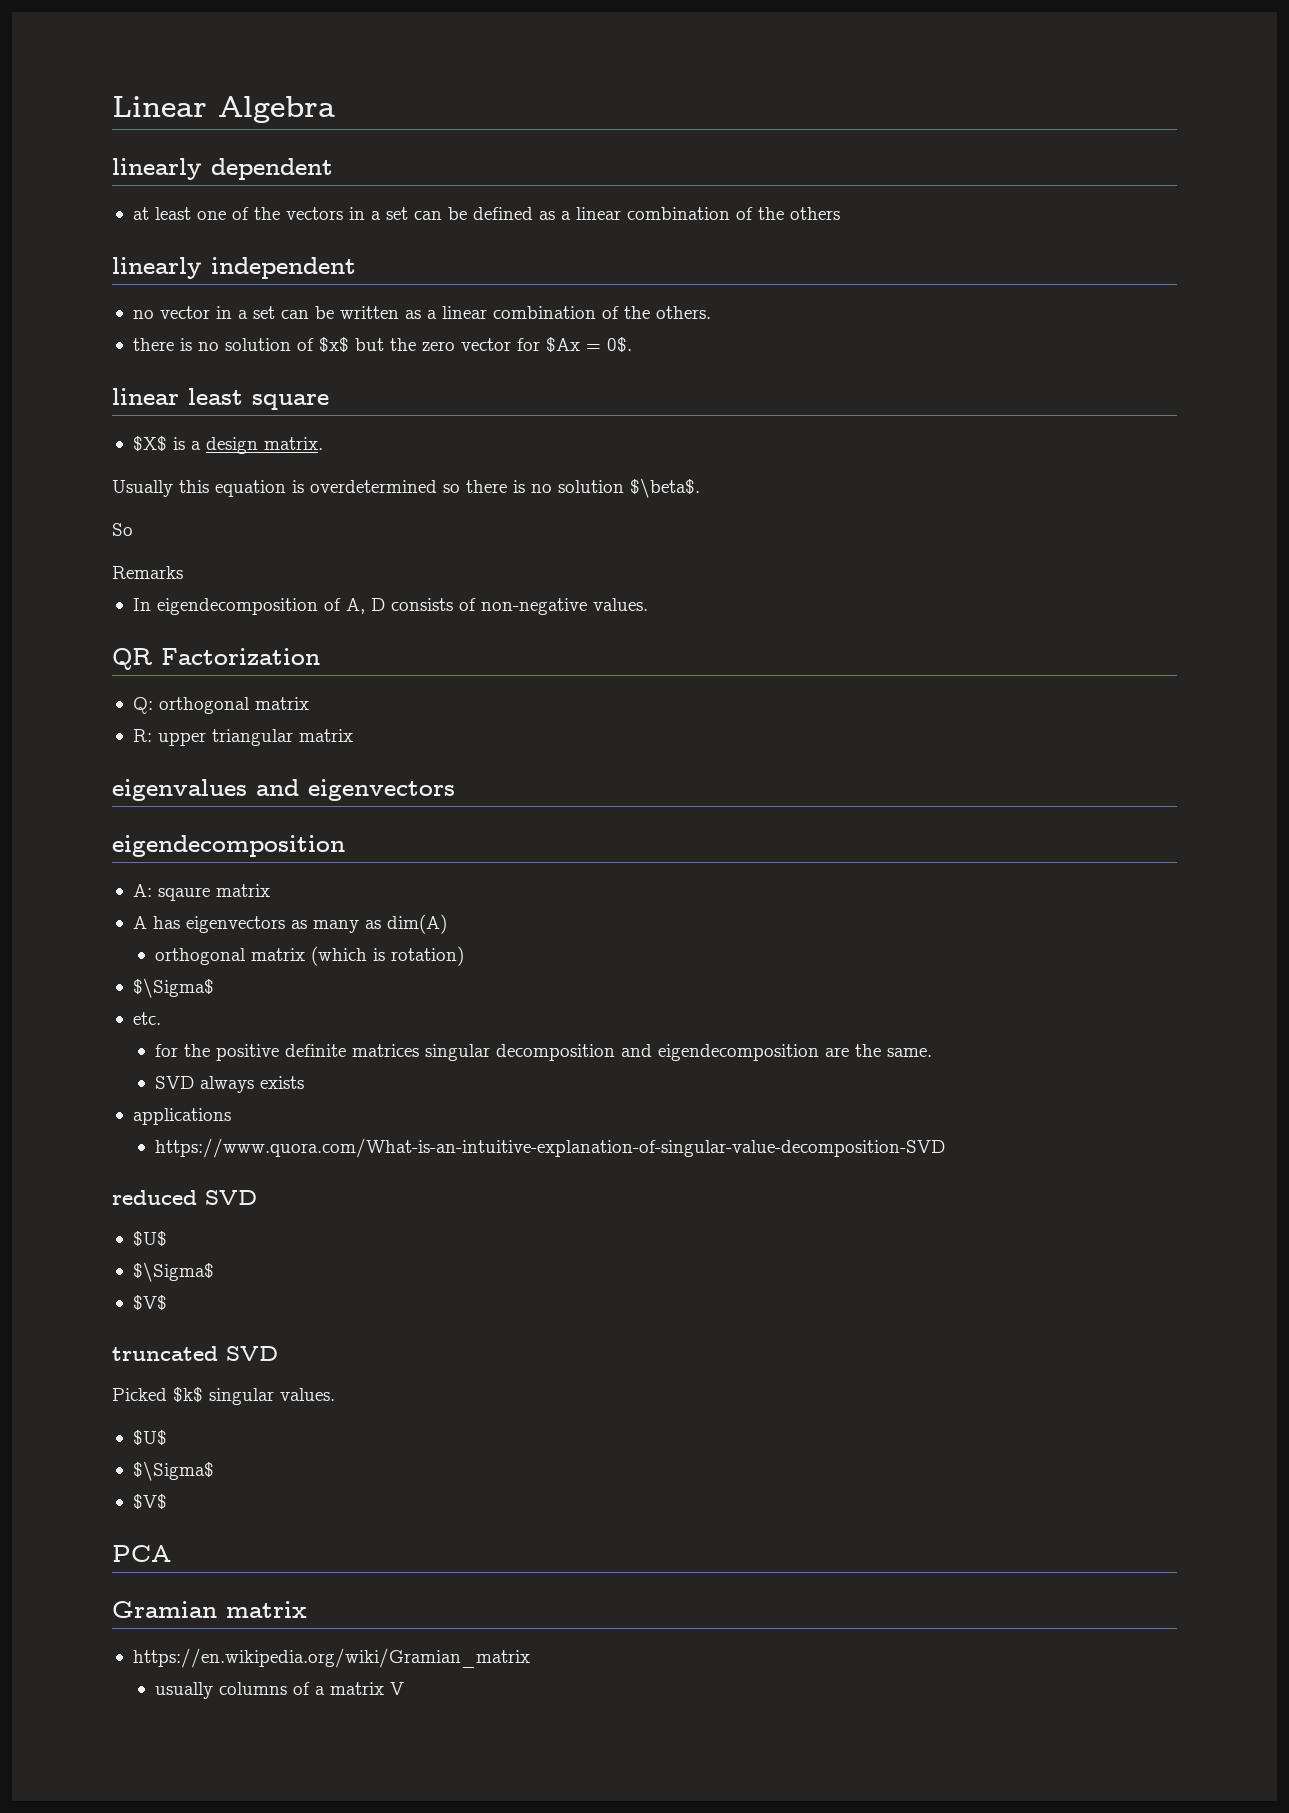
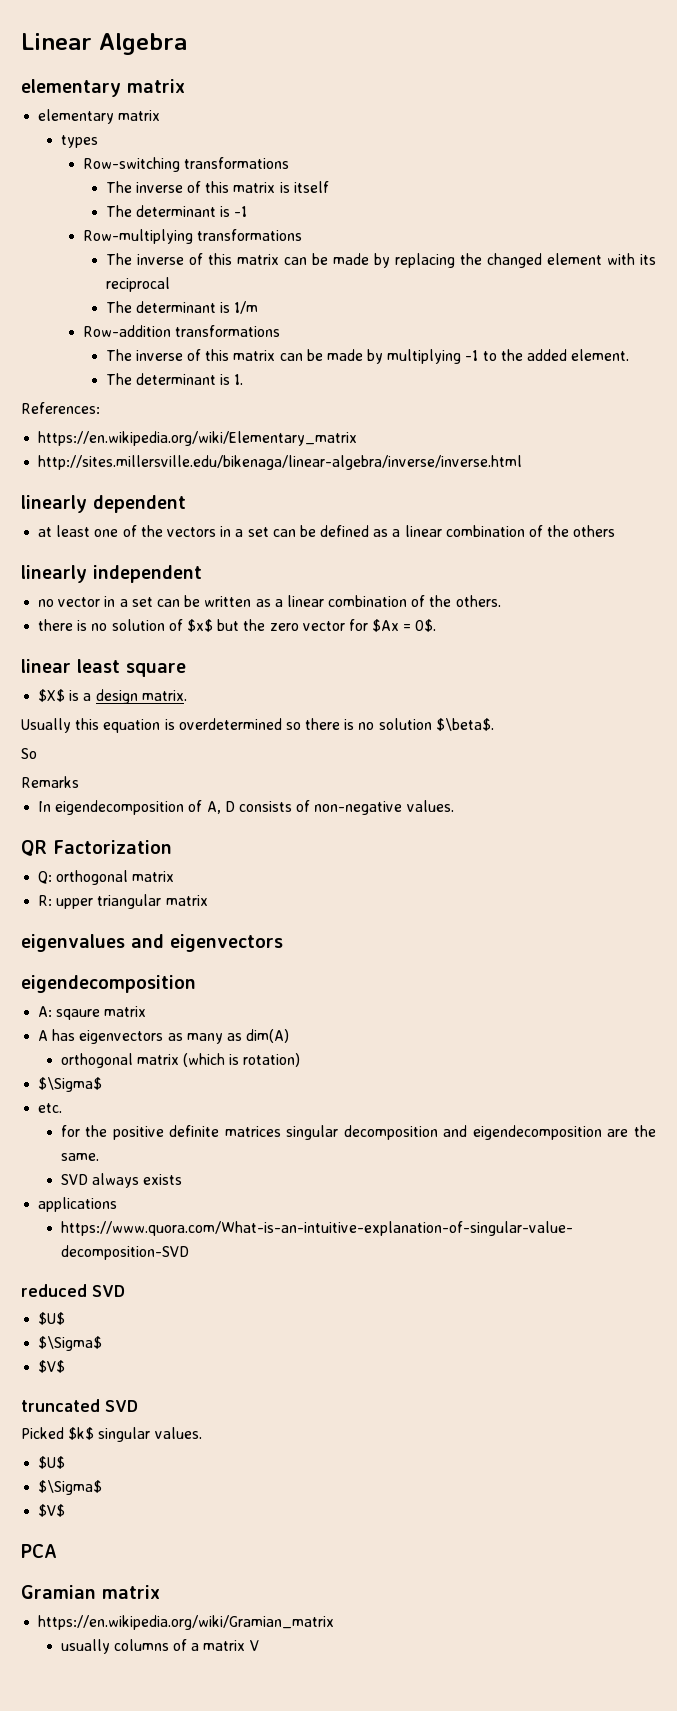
(335, 109) none -> [21,79,185,97] [38,109,161,124] [60,135,98,148] [83,157,290,172] [105,181,329,193] [105,205,248,217] [83,229,303,244] [105,253,656,268] [105,277,170,292] [105,301,259,314] [83,325,281,337] [105,349,630,364] [105,373,244,385] [21,402,100,414] [38,431,358,446] [38,455,523,470] // elementary matrix // elementary matrix // types // Row-switching transformations // The inverse of this matrix is itself // The determinant is -1 // Row-multiplying transformations // The inverse of this matrix can be made by replacing the changed element with its reciprocal // The determinant is 1/m // Row-addition transformations // The inverse of this matrix can be made by multiplying -1 to the added element. // The determinant is 1. // References: // https://en.wikipedia.org/wiki/Elementary_matrix // http://sites.millersville.edu/bikenaga/linear-algebra/inverse/inverse.html

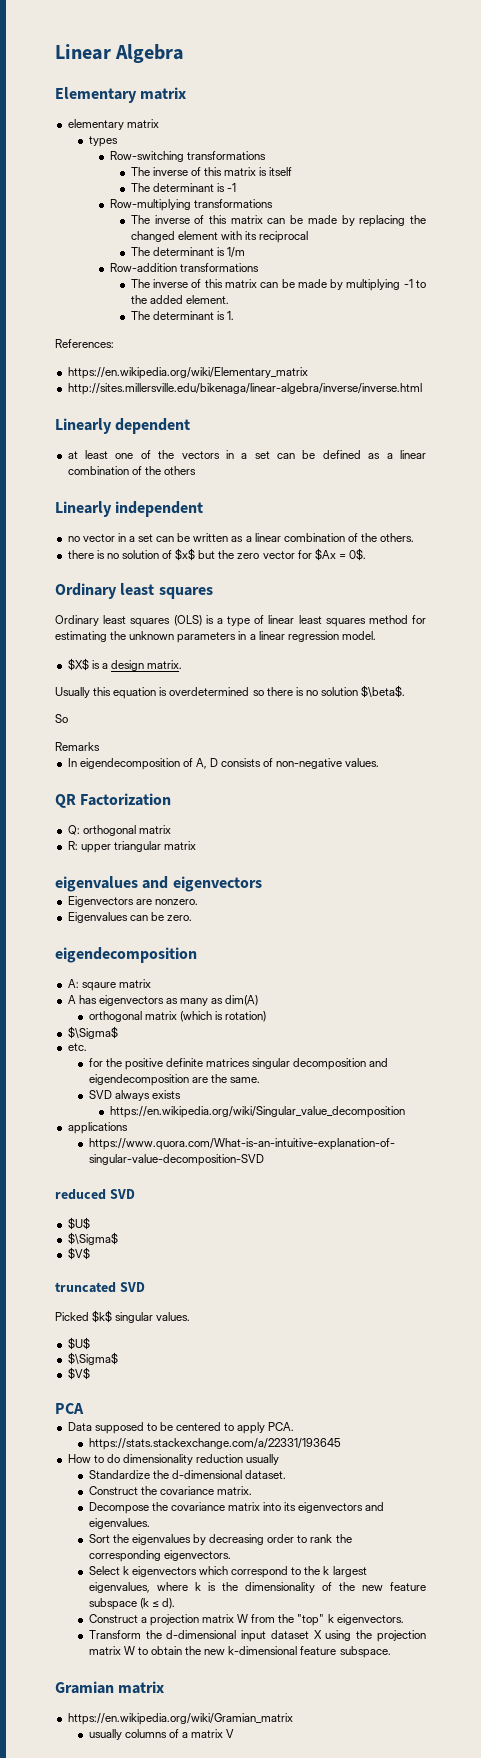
[21,79,121,97] elementary -> [55,87,137,103] Elementary
[21,495,87,513] linearly -> [55,418,112,434] Linearly
[21,565,87,583] linearly -> [55,501,112,517] Linearly
[21,659,186,677] linear least square -> [55,583,213,599] [55,615,426,627] [55,631,376,643] Ordinary least squares // Ordinary least squares (OLS) is a type of linear least squares method for estimating the unknown parameters in a linear regression model.
(283, 943) none -> [67,896,198,907] [67,912,192,923] // Eigenvectors are nonzero. // Eigenvalues can be zero.
(182, 1179) none -> [109,1106,405,1118] // https://en.wikipedia.org/wiki/Singular_value_decomposition
(57, 1551) none -> [67,1422,295,1434] [88,1438,341,1450] [67,1454,280,1465] [88,1470,287,1479] [88,1486,253,1495] [88,1502,385,1514] [88,1518,150,1529] [88,1534,352,1545] [88,1550,231,1562] [88,1566,367,1578] [88,1582,426,1593] [88,1598,176,1610] [88,1614,404,1626] [88,1630,426,1642] [88,1646,391,1658] // Data supposed to be centered to apply PCA. // https://stats.stackexchange.com/a/22331/193645 // How to do dimensionality reduction usually // Standardize the d-dimensional dataset. // Construct the covariance matrix. // Decompose the covariance matrix into its eigenvectors and eigenvalues. // Sort the eigenvalues by decreasing order to rank the corresponding eigenvectors. // Select k eigenvectors which correspond to the k largest eigenvalues, where k is the dimensionality of the new feature subspace (k ≤ d). // Construct a projection matrix W from the "top" k eigenvectors. // Transform the d-dimensional input dataset X using the projection matrix W to obtain the new k-dimensional feature subspace.

